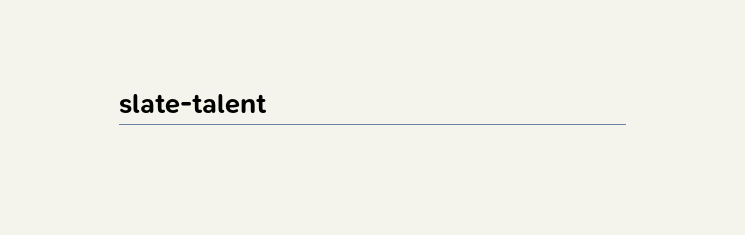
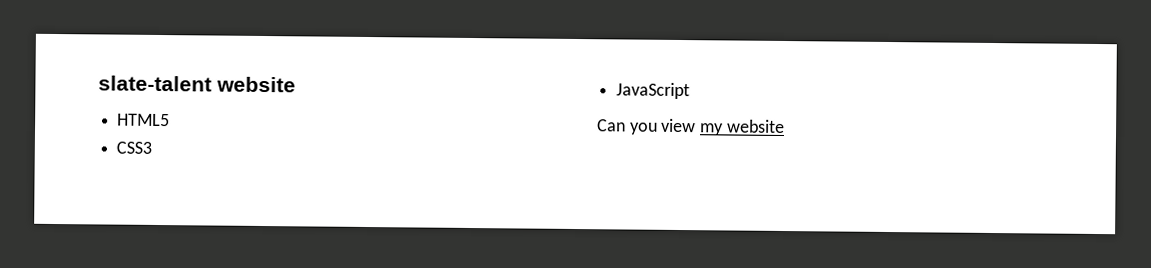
(267, 104) none -> [216,76,296,93] [117,113,171,127] [116,141,153,154] [616,82,691,100] [597,118,785,136] website // HTML5 // CSS3 // JavaScript // Can you view my website

